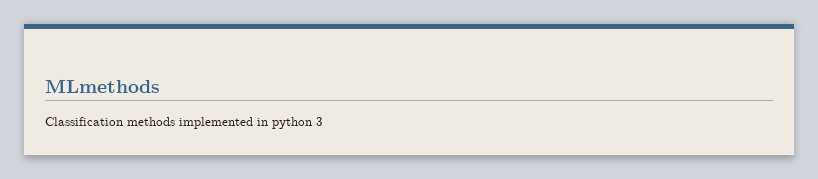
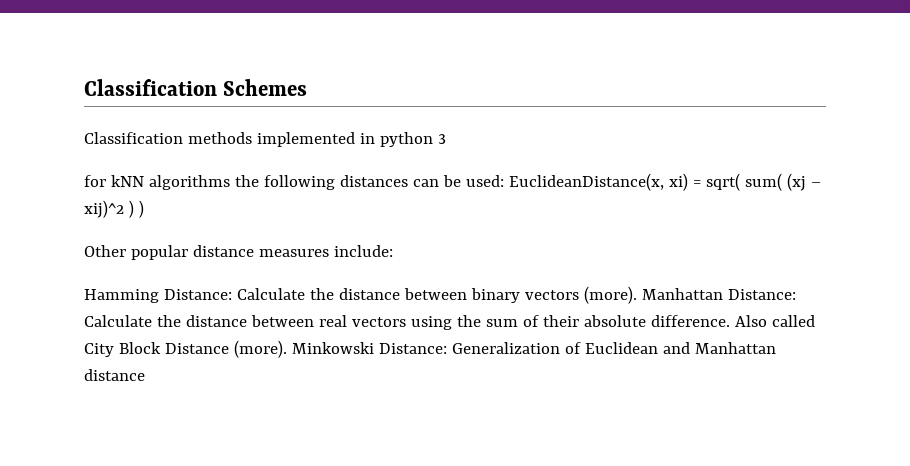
[45,79,160,93] MLmethods -> [84,79,308,96] Classification Schemes
(323, 121) none -> [84,173,821,191] [84,200,144,218] [84,245,393,260] [84,286,796,304] [84,315,815,330] [84,340,776,358] [84,369,145,381] // for kNN algorithms the following distances can be used: EuclideanDistance(x, xi) = sqrt( sum( (xj – xij)^2 ) ) // Other popular distance measures include: // Hamming Distance: Calculate the distance between binary vectors (more). Manhattan Distance: Calculate the distance between real vectors using the sum of their absolute difference. Also called City Block Distance (more). Minkowski Distance: Generalization of Euclidean and Manhattan distance

